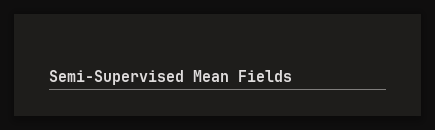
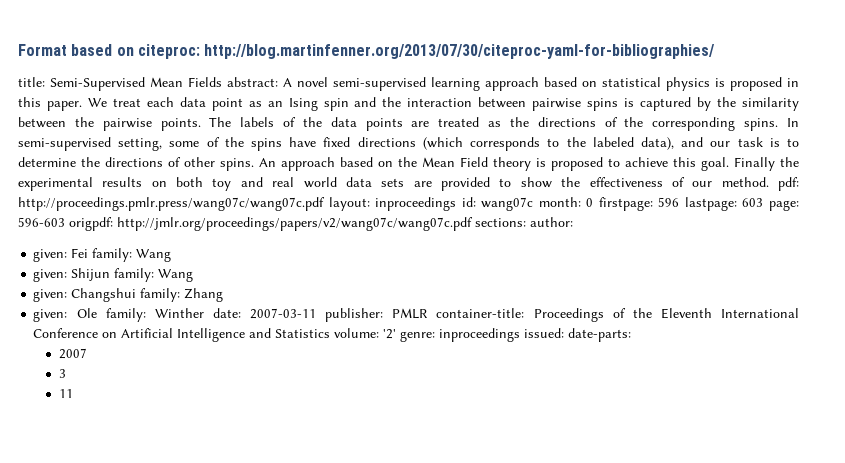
[49,70,292,85] Semi-Supervised Mean Fields -> [18,44,716,59] [18,77,799,91] [18,97,800,111] [18,117,800,131] [18,137,800,151] [18,157,799,171] [18,177,799,191] [18,197,799,211] [18,217,573,231] [33,248,172,262] [33,268,194,282] [33,288,224,302] [33,308,800,322] [33,328,632,342] [58,348,87,359] [58,369,66,378] [58,389,73,398] Format based on citeproc: http://blog.martinfenner.org/2013/07/30/citeproc-yaml-for-bibliographies/ // title: Semi-Supervised Mean Fields abstract: A novel semi-supervised learning approach based on statistical physics is proposed in this paper. We treat each data point as an Ising spin and the interaction between pairwise spins is captured by the similarity between the pairwise points. The labels of the data points are treated as the directions of the corresponding spins. In semi-supervised setting, some of the spins have fixed directions (which corresponds to the labeled data), and our task is to determine the directions of other spins. An approach based on the Mean Field theory is proposed to achieve this goal. Finally the experimental results on both toy and real world data sets are provided to show the effectiveness of our method. pdf: http://proceedings.pmlr.press/wang07c/wang07c.pdf layout: inproceedings id: wang07c month: 0 firstpage: 596 lastpage: 603 page: 596-603 origpdf: http://jmlr.org/proceedings/papers/v2/wang07c/wang07c.pdf sections: author: // given: Fei family: Wang // given: Shijun family: Wang // given: Changshui family: Zhang // given: Ole family: Winther date: 2007-03-11 publisher: PMLR container-title: Proceedings of the Eleventh International Conference on Artificial Intelligence and Statistics volume: '2' genre: inproceedings issued: date-parts: // 2007 // 3 // 11

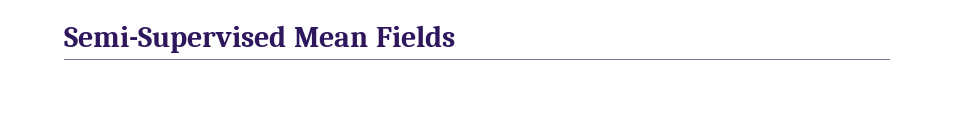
[18,44,716,59] [18,77,799,91] [18,97,800,111] [18,117,800,131] [18,137,800,151] [18,157,799,171] [18,177,799,191] [18,197,799,211] [18,217,573,231] [33,248,172,262] [33,268,194,282] [33,288,224,302] [33,308,800,322] [33,328,632,342] [58,348,87,359] [58,369,66,378] [58,389,73,398] Format based on citeproc: http://blog.martinfenner.org/2013/07/30/citeproc-yaml-for-bibliographies/ // title: Semi-Supervised Mean Fields abstract: A novel semi-supervised learning approach based on statistical physics is proposed in this paper. We treat each data point as an Ising spin and the interaction between pairwise spins is captured by the similarity between the pairwise points. The labels of the data points are treated as the directions of the corresponding spins. In semi-supervised setting, some of the spins have fixed directions (which corresponds to the labeled data), and our task is to determine the directions of other spins. An approach based on the Mean Field theory is proposed to achieve this goal. Finally the experimental results on both toy and real world data sets are provided to show the effectiveness of our method. pdf: http://proceedings.pmlr.press/wang07c/wang07c.pdf layout: inproceedings id: wang07c month: 0 firstpage: 596 lastpage: 603 page: 596-603 origpdf: http://jmlr.org/proceedings/papers/v2/wang07c/wang07c.pdf sections: author: // given: Fei family: Wang // given: Shijun family: Wang // given: Changshui family: Zhang // given: Ole family: Winther date: 2007-03-11 publisher: PMLR container-title: Proceedings of the Eleventh International Conference on Artificial Intelligence and Statistics volume: '2' genre: inproceedings issued: date-parts: // 2007 // 3 // 11 -> [64,25,455,53] Semi-Supervised Mean Fields

